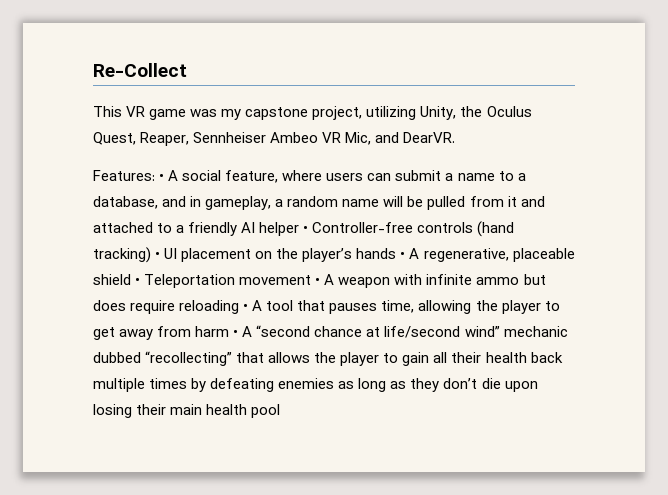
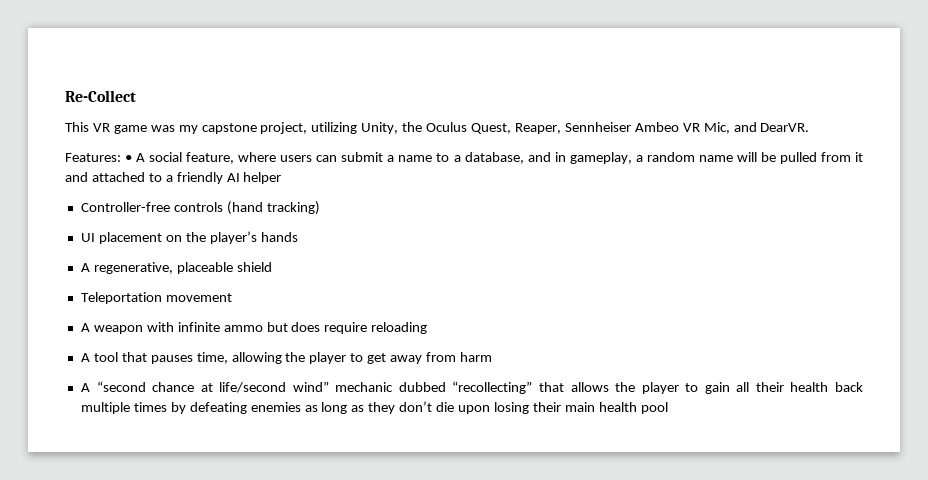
[303,226,309,233] • -> (282, 178) //
[155,252,161,259] • -> (320, 208) //
[400,252,406,259] • -> (298, 237) //
[135,278,141,285] • -> (272, 267) //
[315,278,321,285] • -> (232, 297) //
[243,304,249,311] • -> (428, 328) //
[233,330,239,337] • -> (492, 357) //

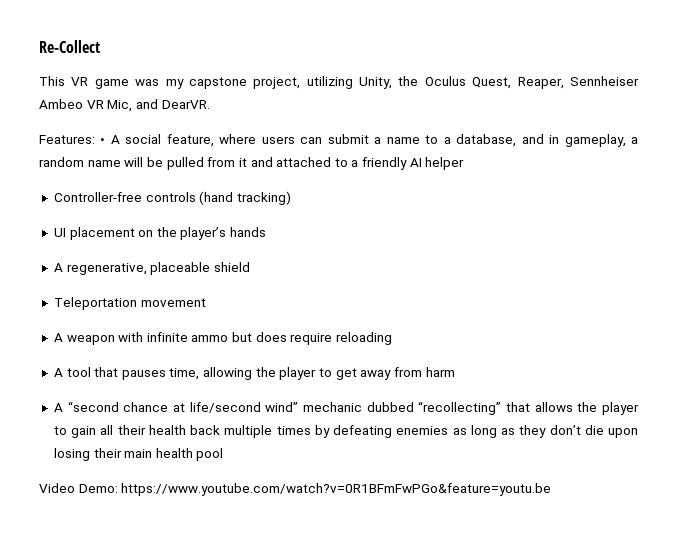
(668, 408) none -> [39,483,552,496] // Video Demo: https://www.youtube.com/watch?v=0R1BFmFwPGo&feature=youtu.be

